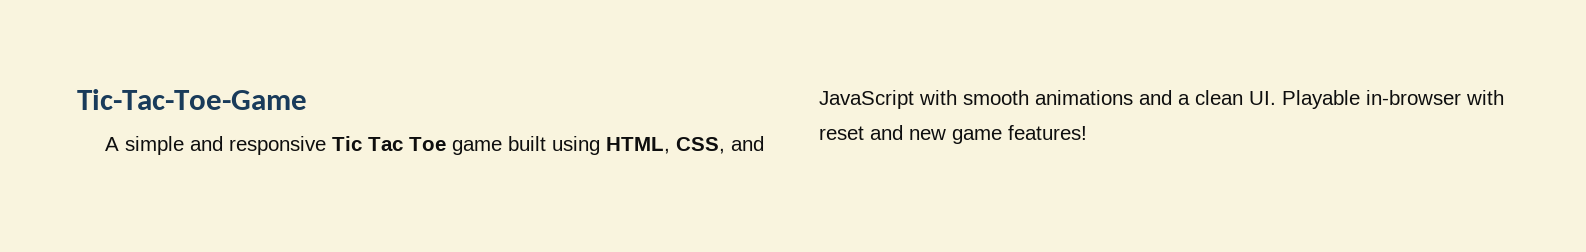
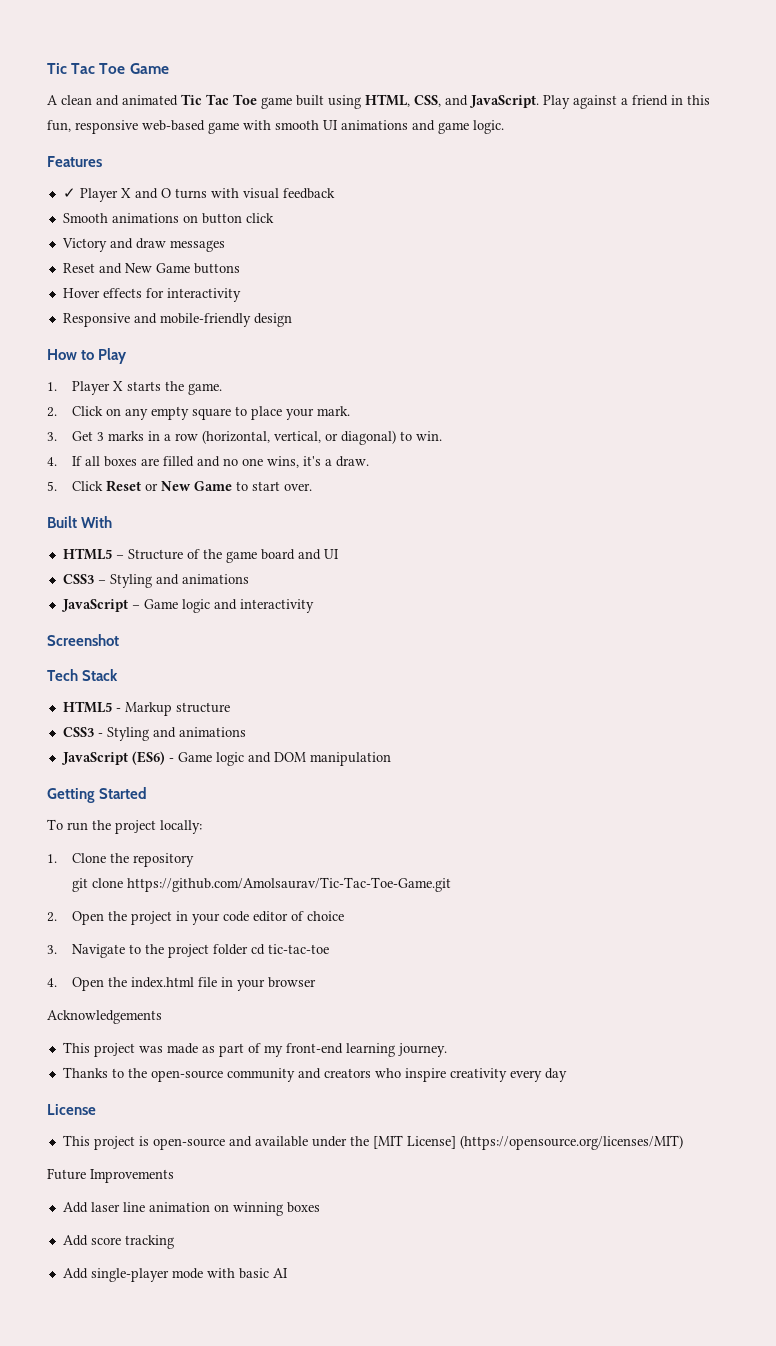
[77,89,307,110] [105,136,327,155] Tic-Tac-Toe-Game // A simple and responsive -> [47,63,169,74] [47,95,178,106] Tic Tac Toe Game // A clean and animated
[819,90,914,109] JavaScript -> [469,95,710,109] [47,120,239,134] JavaScript. Play against a friend in this fun, responsive web-based game
(1029, 97) none -> [323,120,338,130] UI
[1178,90,1504,109] [819,125,1087,144] a clean UI. Playable in-browser with reset and new game features! -> [438,120,504,134] [47,156,102,167] [62,188,335,202] [62,213,274,224] [61,238,225,252] [62,263,240,274] [62,288,241,302] [62,313,292,327] [47,348,128,364] [47,381,223,395] [47,406,351,420] [47,430,443,445] [47,456,370,468] [47,480,313,492] [47,516,113,528] [62,548,339,563] [62,574,249,588] [60,599,314,613] [47,634,119,646] [47,669,119,681] [62,701,230,716] [62,727,246,741] [60,751,391,766] [47,787,148,803] [47,819,202,834] [47,853,195,867] [72,877,452,892] [47,911,345,925] [47,944,330,958] [47,977,317,991] [47,1010,162,1024] [62,1042,447,1057] [62,1067,567,1082] [47,1104,96,1115] [62,1135,683,1150] [47,1168,174,1183] [62,1202,320,1216] [62,1235,174,1249] [62,1268,288,1282] game logic. // Features // ✓ Player X and O turns with visual feedback // Smooth animations on button click // Victory and draw messages // Reset and New Game buttons // Hover effects for interactivity // Responsive and mobile-friendly design // How to Play // 1. Player X starts the game. // 2. Click on any empty square to place your mark. // 3. Get 3 marks in a row (horizontal, vertical, or diagonal) to win. // 4. If all boxes are filled and no one wins, it's a draw. // 5. Click Reset or New Game to start over. // Built With // HTML5 – Structure of the game board and UI // CSS3 – Styling and animations // JavaScript – Game logic and interactivity // Screenshot // Tech Stack // HTML5 - Markup structure // CSS3 - Styling and animations // JavaScript (ES6) - Game logic and DOM manipulation // Getting Started // To run the project locally: // 1. Clone the repository // git clone https://github.com/Amolsaurav/Tic-Tac-Toe-Game.git // 2. Open the project in your code editor of choice // 3. Navigate to the project folder cd tic-tac-toe // 4. Open the index.html file in your browser // Acknowledgements // This project was made as part of my front-end learning journey. // Thanks to the open-source community and creators who inspire creativity every day // License // This project is open-source and available under the [MIT License] (https://opensource.org/licenses/MIT) // Future Improvements // Add laser line animation on winning boxes // Add score tracking // Add single-player mode with basic AI

